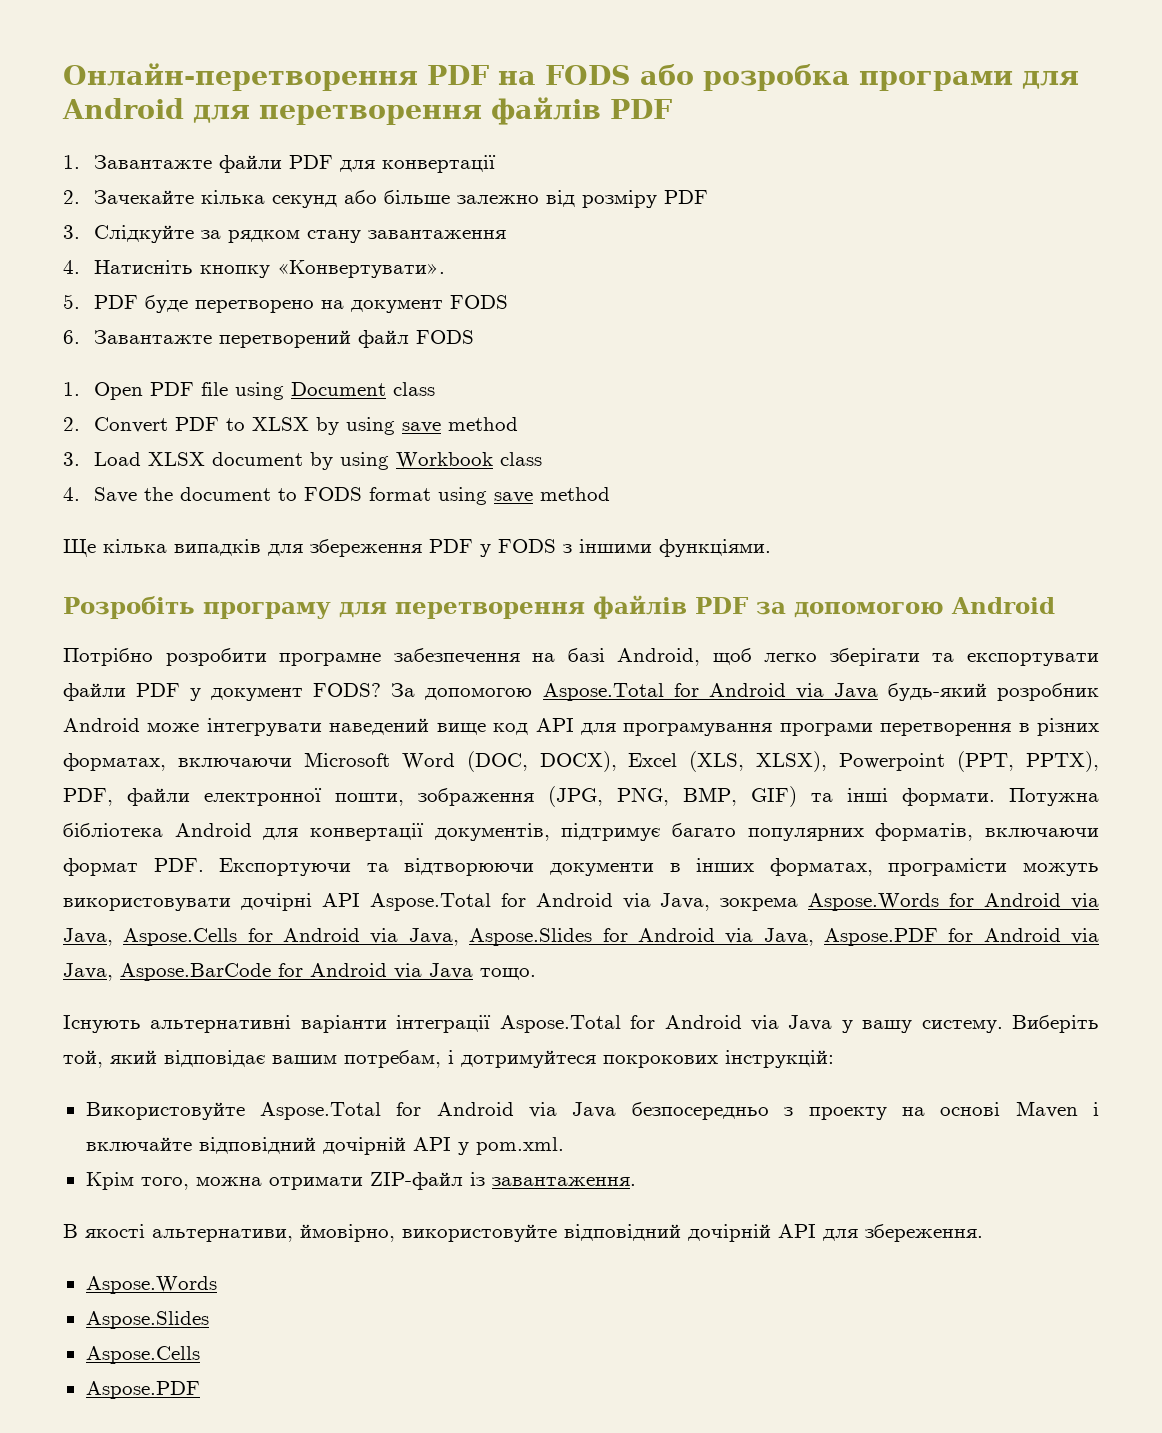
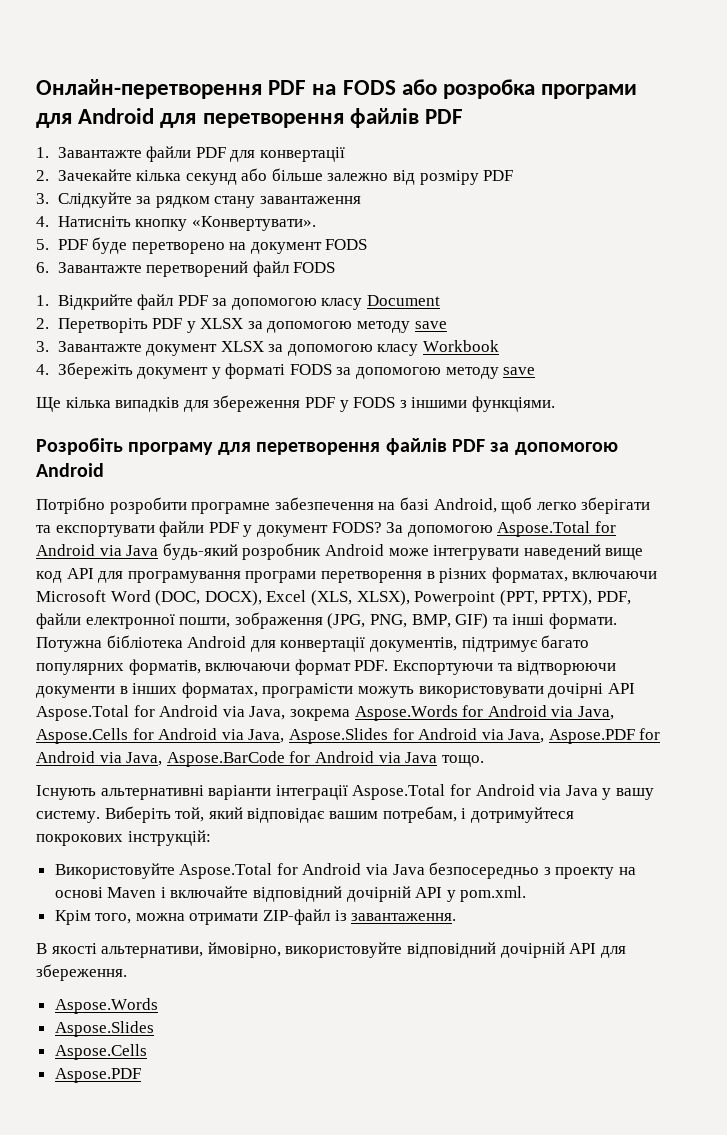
[94,382,285,400] Open PDF file using -> [57,294,363,310] Відкрийте файл PDF за допомогою класу
[393,382,436,396] [63,417,519,435] [63,452,390,470] class // 2. Convert PDF to XLSX by using save method // 3. Load XLSX document by using -> [36,318,447,333] [36,341,419,356] // 2. Перетворіть PDF у XLSX за допомогою методу save // 3. Завантажте документ XLSX за допомогою класу
[500,452,543,466] [63,487,611,505] class // 4. Save the document to FODS format using save method -> [36,362,536,379] // 4. Збережіть документ у форматі FODS за допомогою методу save

